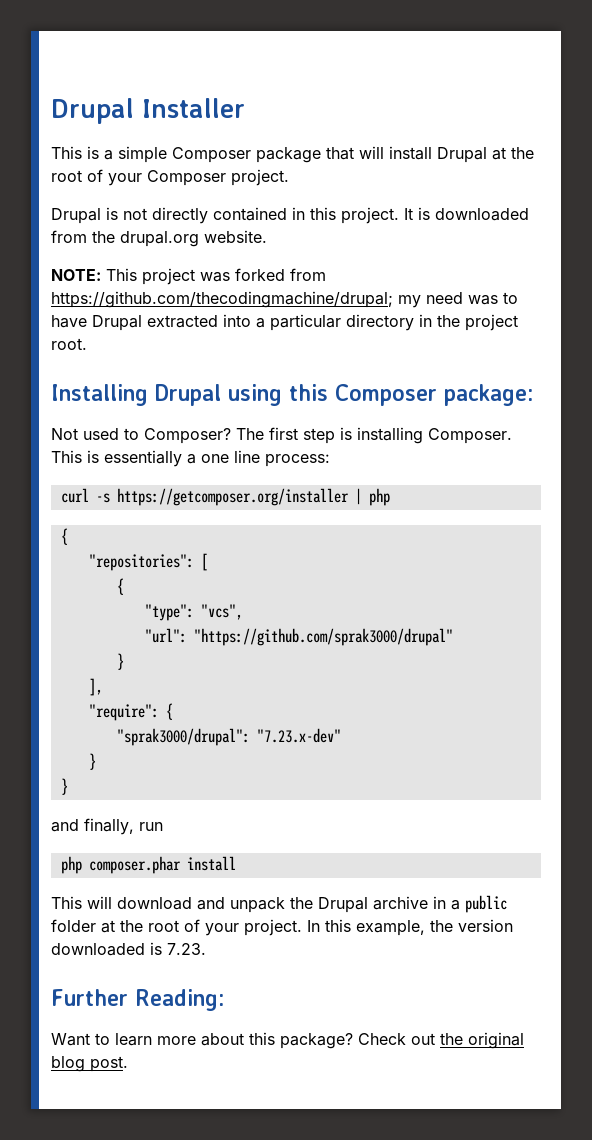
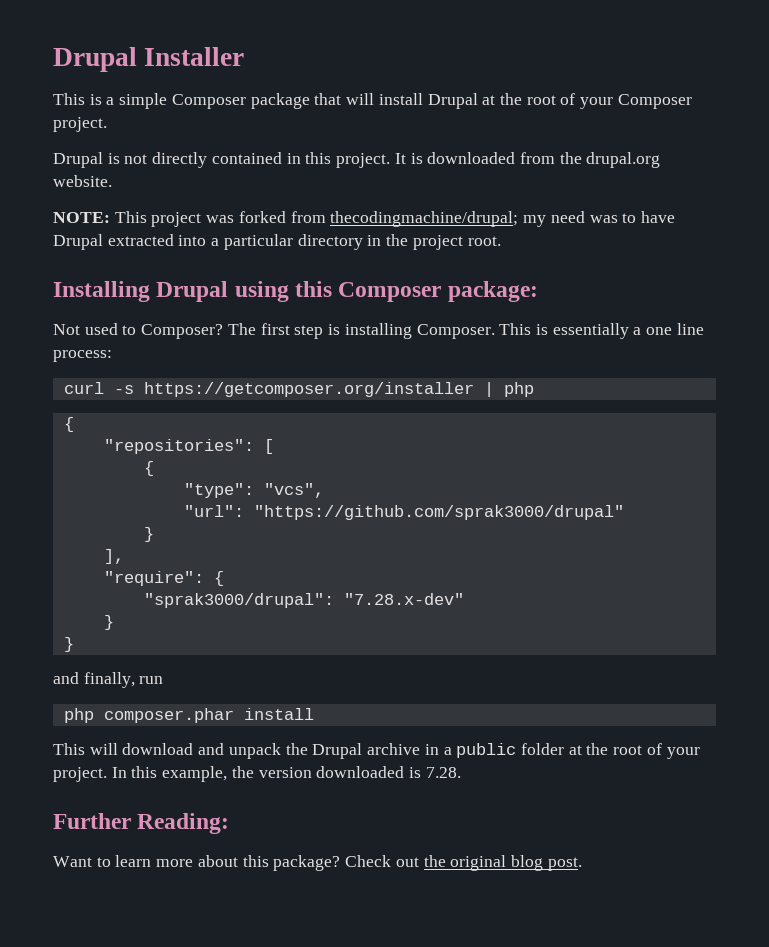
[51,291,393,308] https://github.com/thecodingmachine/drupal; -> [330,211,519,227] thecodingmachine/drupal;
[256,728,341,743] "7.23.x-dev" -> [343,593,464,605] "7.28.x-dev"
[167,943,206,955] 7.23. -> [425,767,461,778] 7.28.

